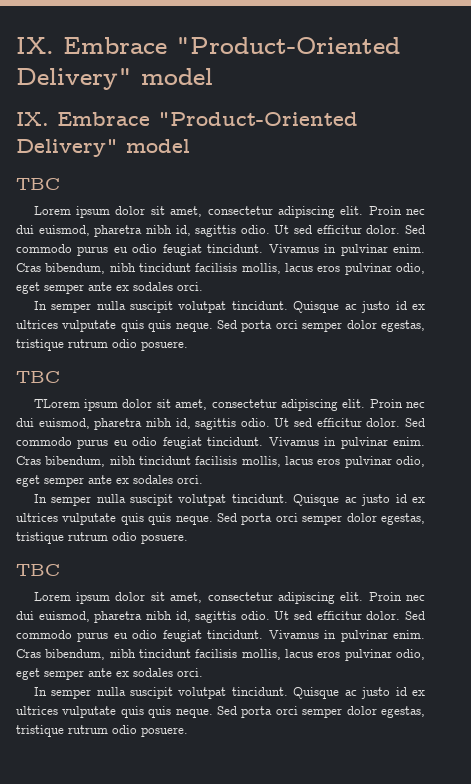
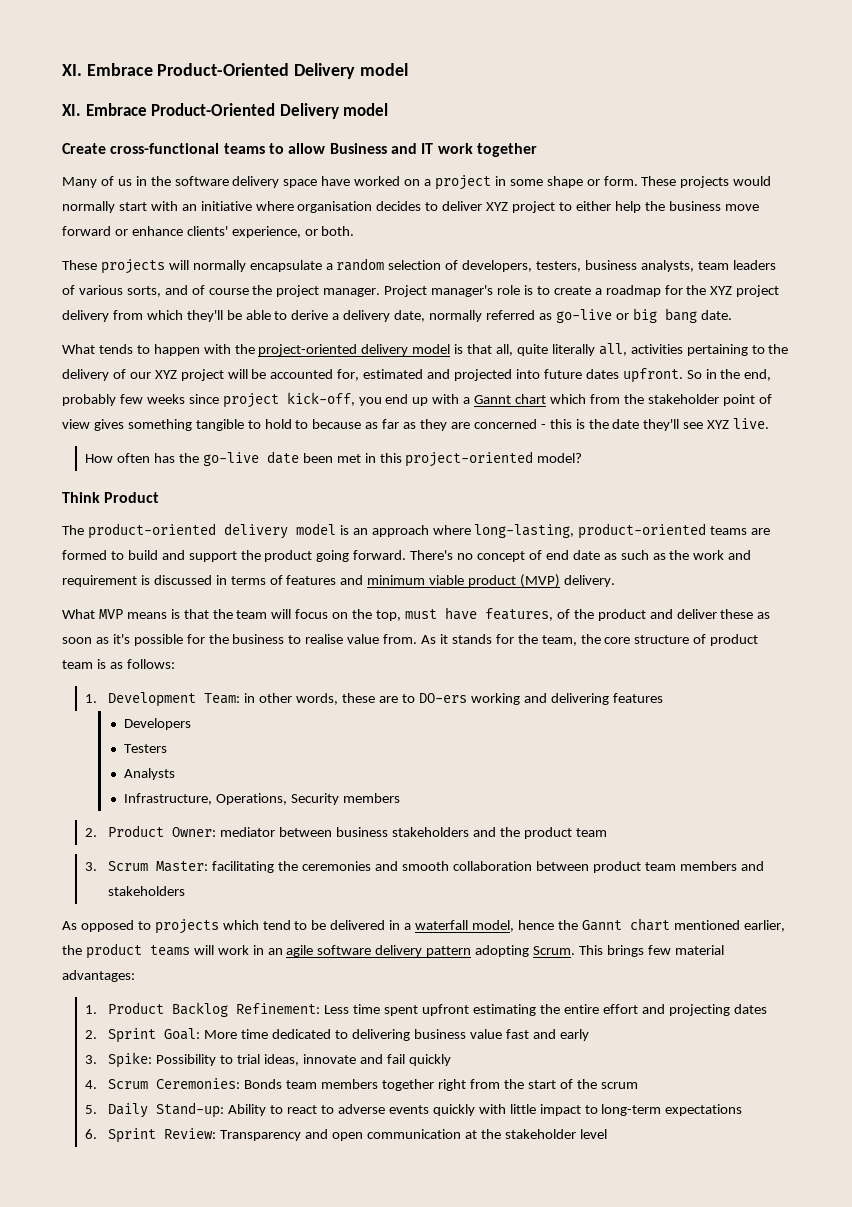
[16,37,400,54] [16,68,213,90] [16,112,358,126] [16,139,190,157] [16,178,60,190] [33,206,425,218] [16,225,425,237] [16,244,426,256] [16,263,425,275] [16,282,203,294] [33,301,425,313] [16,320,425,332] [16,339,188,351] [16,371,60,383] [33,399,425,411] [16,418,425,430] [16,437,426,449] [16,456,425,468] [16,475,203,487] [33,494,425,506] [16,513,425,525] [16,532,188,544] [16,564,60,576] [33,592,425,604] [16,611,425,623] [16,630,426,642] [16,649,425,661] [16,668,203,680] [33,687,425,699] [16,706,425,718] [16,725,188,737] IX. Embrace "Product-Oriented Delivery" model // IX. Embrace "Product-Oriented Delivery" model // TBC // Lorem ipsum dolor sit amet, consectetur adipiscing elit. Proin nec dui euismod, pharetra nibh id, sagittis odio. Ut sed efficitur dolor. Sed commodo purus eu odio feugiat tincidunt. Vivamus in pulvinar enim. Cras bibendum, nibh tincidunt facilisis mollis, lacus eros pulvinar odio, eget semper ante ex sodales orci. // In semper nulla suscipit volutpat tincidunt. Quisque ac justo id ex ultrices vulputate quis quis neque. Sed porta orci semper dolor egestas, tristique rutrum odio posuere. // TBC // TLorem ipsum dolor sit amet, consectetur adipiscing elit. Proin nec dui euismod, pharetra nibh id, sagittis odio. Ut sed efficitur dolor. Sed commodo purus eu odio feugiat tincidunt. Vivamus in pulvinar enim. Cras bibendum, nibh tincidunt facilisis mollis, lacus eros pulvinar odio, eget semper ante ex sodales orci. // In semper nulla suscipit volutpat tincidunt. Quisque ac justo id ex ultrices vulputate quis quis neque. Sed porta orci semper dolor egestas, tristique rutrum odio posuere. // TBC // Lorem ipsum dolor sit amet, consectetur adipiscing elit. Proin nec dui euismod, pharetra nibh id, sagittis odio. Ut sed efficitur dolor. Sed commodo purus eu odio feugiat tincidunt. Vivamus in pulvinar enim. Cras bibendum, nibh tincidunt facilisis mollis, lacus eros pulvinar odio, eget semper ante ex sodales orci. // In semper nulla suscipit volutpat tincidunt. Quisque ac justo id ex ultrices vulputate quis quis neque. Sed porta orci semper dolor egestas, tristique rutrum odio posuere. -> [62,63,408,79] [62,103,389,119] [62,143,537,157] [62,175,772,190] [62,201,759,213] [62,226,355,238] [62,258,776,274] [62,285,780,297] [62,308,732,323] [62,343,789,356] [62,368,772,383] [62,392,772,408] [62,418,770,431] [85,451,583,467] [62,492,160,503] [62,523,771,539] [62,550,752,562] [62,574,615,588] [62,607,771,621] [62,634,759,646] [62,659,175,669] [85,692,663,707] [124,718,192,730] [124,744,168,753] [124,768,176,780] [124,793,401,805] [85,825,607,839] [85,861,764,873] [108,886,186,896] [62,918,785,934] [62,943,724,959] [62,970,135,982] [85,1002,767,1017] [85,1028,589,1043] [85,1052,451,1068] [85,1078,638,1091] [85,1102,743,1118] [85,1128,607,1143] XI. Embrace Product-Oriented Delivery model // XI. Embrace Product-Oriented Delivery model // Create cross-functional teams to allow Business and IT work together // Many of us in the software delivery space have worked on a project in some shape or form. These projects would normally start with an initiative where organisation decides to deliver XYZ project to either help the business move forward or enhance clients' experience, or both. // These projects will normally encapsulate a random selection of developers, testers, business analysts, team leaders of various sorts, and of course the project manager. Project manager's role is to create a roadmap for the XYZ project delivery from which they'll be able to derive a delivery date, normally referred as go-live or big bang date. // What tends to happen with the project-oriented delivery model is that all, quite literally all, activities pertaining to the delivery of our XYZ project will be accounted for, estimated and projected into future dates upfront. So in the end, probably few weeks since project kick-off, you end up with a Gannt chart which from the stakeholder point of view gives something tangible to hold to because as far as they are concerned - this is the date they'll see XYZ live. // How often has the go-live date been met in this project-oriented model? // Think Product // The product-oriented delivery model is an approach where long-lasting, product-oriented teams are formed to build and support the product going forward. There's no concept of end date as such as the work and requirement is discussed in terms of features and minimum viable product (MVP) delivery. // What MVP means is that the team will focus on the top, must have features, of the product and deliver these as soon as it's possible for the business to realise value from. As it stands for the team, the core structure of product team is as follows: // 1. Development Team: in other words, these are to DO-ers working and delivering features // Developers // Testers // Analysts // Infrastructure, Operations, Security members // 2. Product Owner: mediator between business stakeholders and the product team // 3. Scrum Master: facilitating the ceremonies and smooth collaboration between product team members and stakeholders // As opposed to projects which tend to be delivered in a waterfall model, hence the Gannt chart mentioned earlier, the product teams will work in an agile software delivery pattern adopting Scrum. This brings few material advantages: // 1. Product Backlog Refinement: Less time spent upfront estimating the entire effort and projecting dates // 2. Sprint Goal: More time dedicated to delivering business value fast and early // 3. Spike: Possibility to trial ideas, innovate and fail quickly // 4. Scrum Ceremonies: Bonds team members together right from the start of the scrum // 5. Daily Stand-up: Ability to react to adverse events quickly with little impact to long-term expectations // 6. Sprint Review: Transparency and open communication at the stakeholder level

